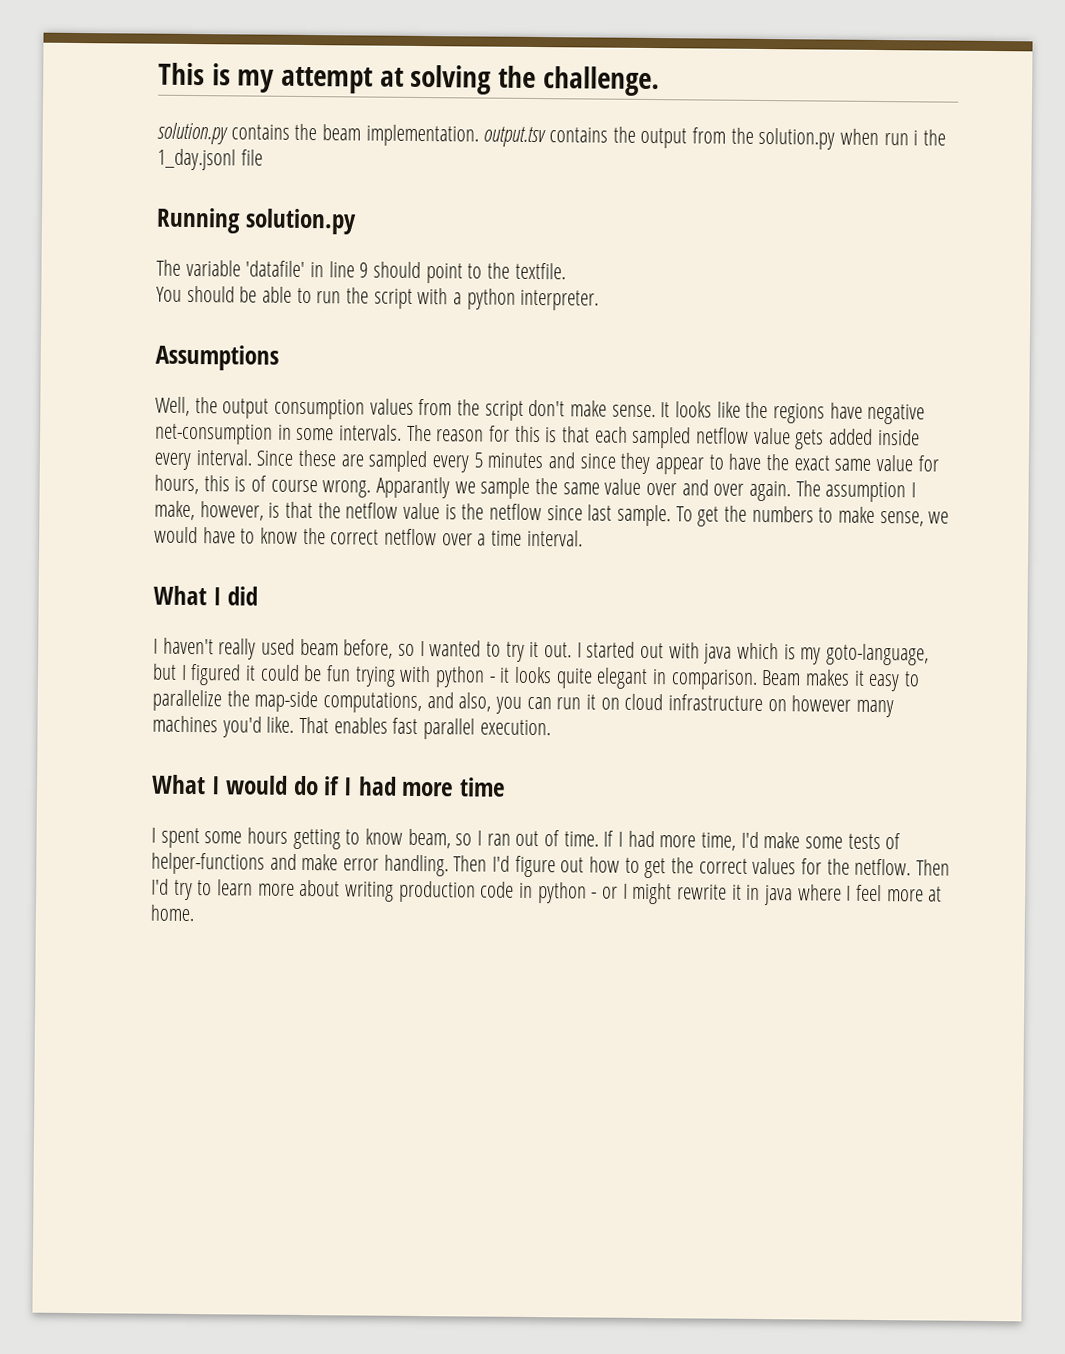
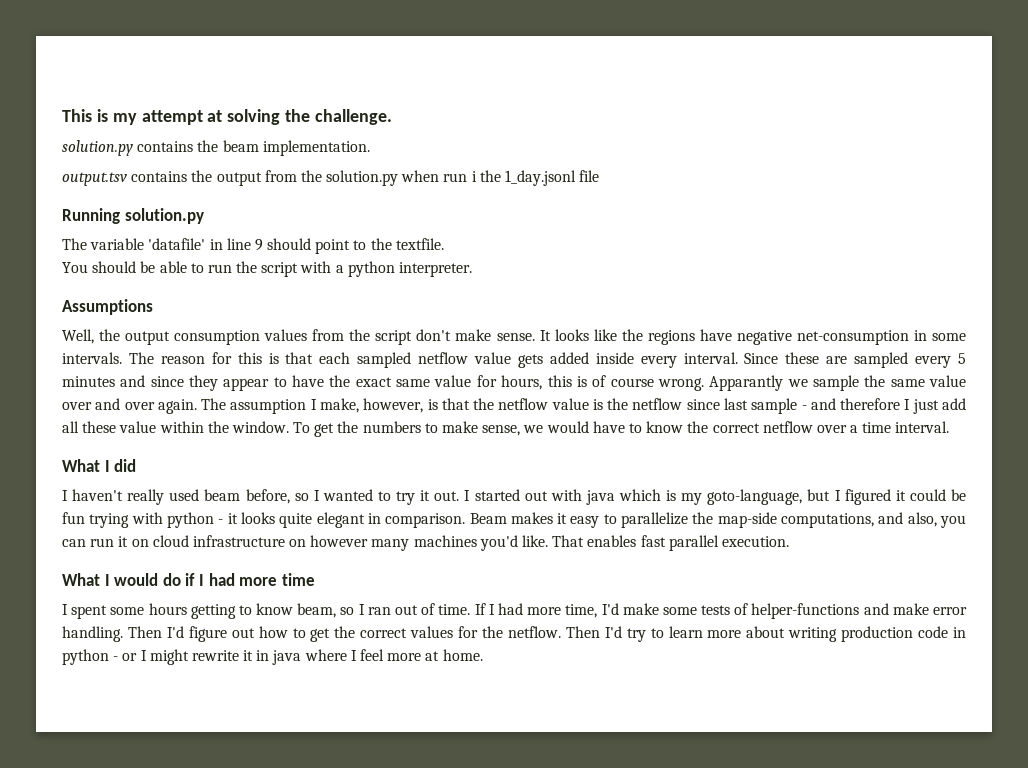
(479, 135) none -> (370, 148) //
[617,504,672,527] sample. -> [751,398,966,414] [62,421,289,433] sample - and therefore I just add all these value within the window.

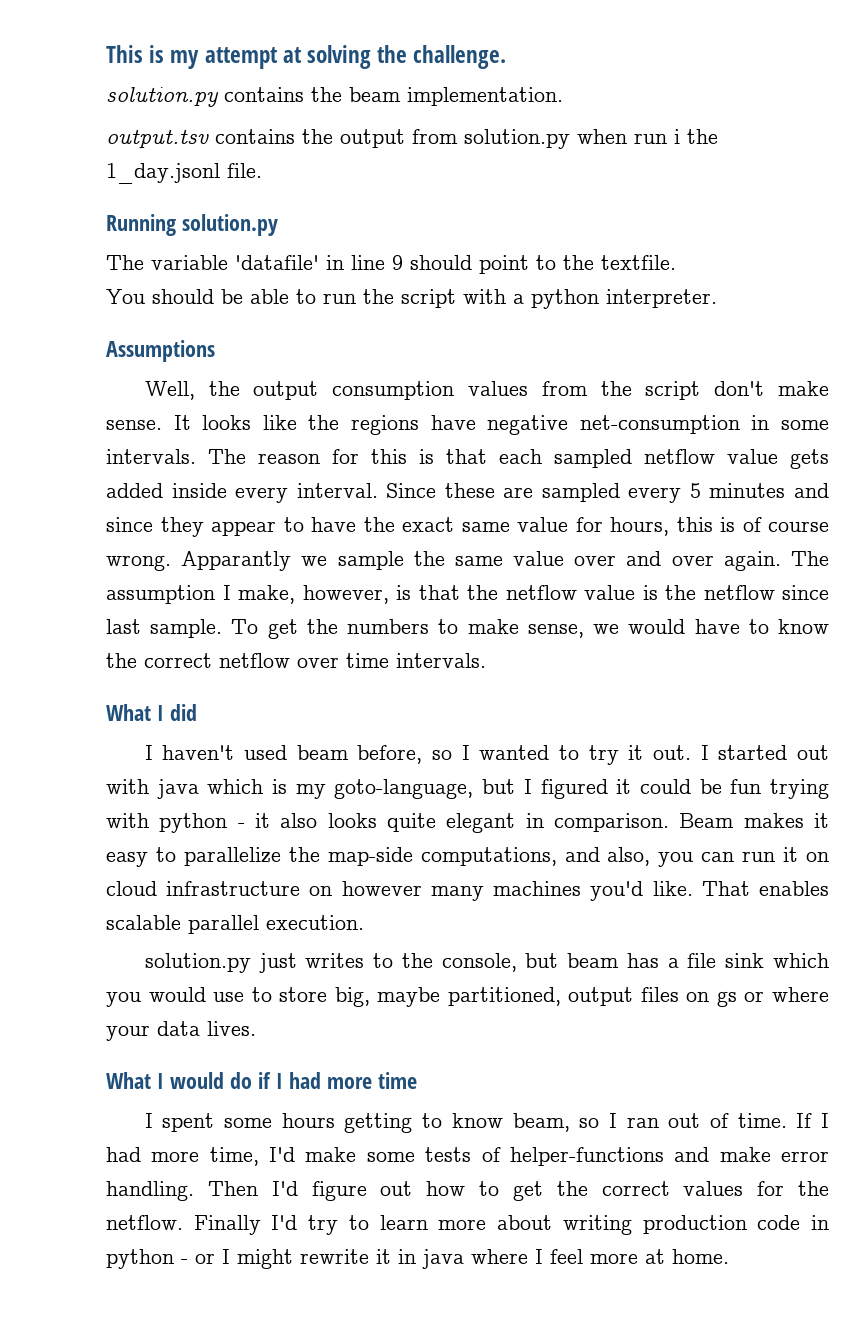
[300,170,322,182] the -> (458, 136) none
[579,170,600,182] file -> [227,163,262,178] file.
[751,398,966,414] [62,421,289,433] sample - and therefore I just add all these value within the window. -> [150,619,223,638] sample.
[850,421,950,433] a time interval. -> [346,653,486,668] time intervals.
[127,489,165,505] really -> (235, 752) none
(238, 518) none -> [280,813,318,828] also
[640,535,666,547] fast -> [106,915,181,930] scalable
(789, 541) none -> [144,953,829,973] [106,987,830,1007] [106,1021,256,1041] // solution.py just writes to the console, but beam has a file sink which you would use to store big, maybe partitioned, output files on gs or where your data lives.
[565,626,600,638] Then -> [193,1215,261,1235] Finally

